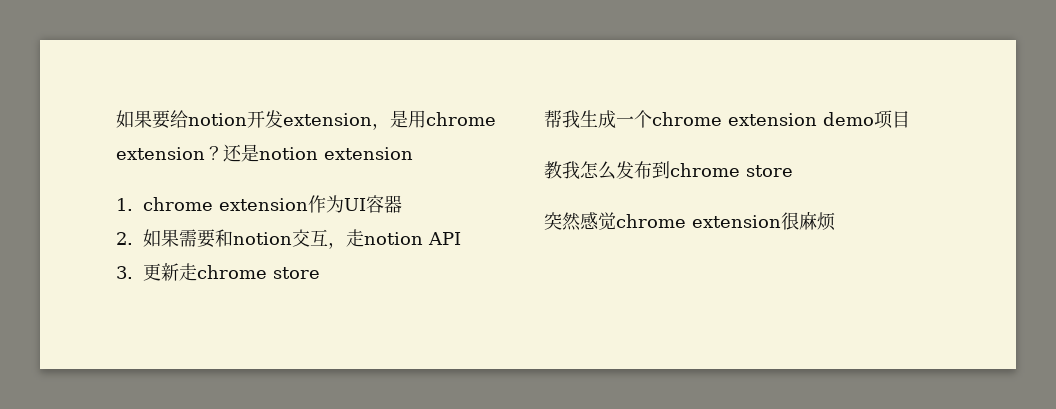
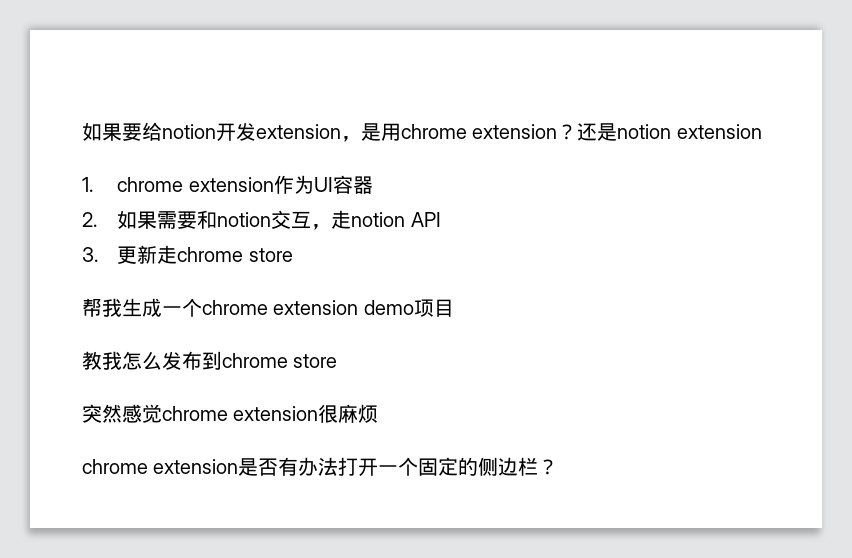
(835, 221) none -> [82,457,559,476] // chrome extension是否有办法打开一个固定的侧边栏？

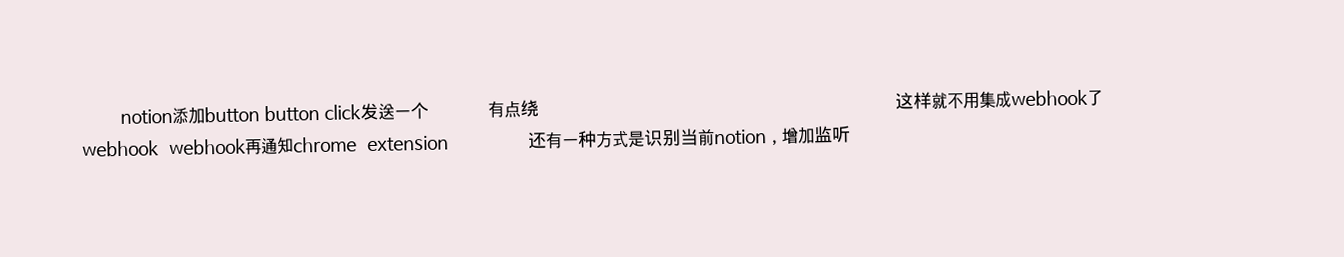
[82,122,762,142] [82,175,373,194] [82,210,441,230] [82,245,293,264] [82,298,454,317] [82,351,338,370] [82,404,379,423] [82,457,559,476] 如果要给notion开发extension，是用chrome extension？还是notion extension // 1. chrome extension作为UI容器 // 2.如果需要和notion交互，走notion API // 3.更新走chrome store // 帮我生成一个chrome extension demo项目 // 教我怎么发布到chrome store // 突然感觉chrome extension很麻烦 // chrome extension是否有办法打开一个固定的侧边栏？ -> [120,101,430,125] [82,135,449,157] [488,99,539,118] [528,125,852,149] [895,89,1104,110] notion添加button button click发送一个webhook webhook再通知chrome extension有点绕 // 还有一种方式是识别当前notion，增加监听这样就不用集成webhook了

